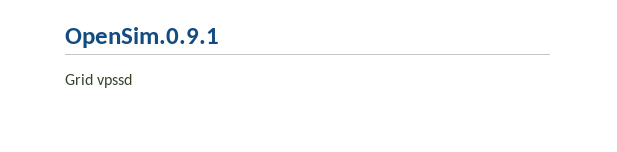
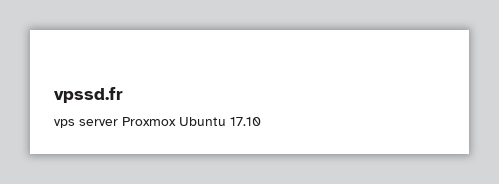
[65,27,219,48] [65,74,133,88] OpenSim.0.9.1 // Grid vpssd -> [54,87,123,103] [54,117,261,128] vpssd.fr // vps server Proxmox Ubuntu 17.10

